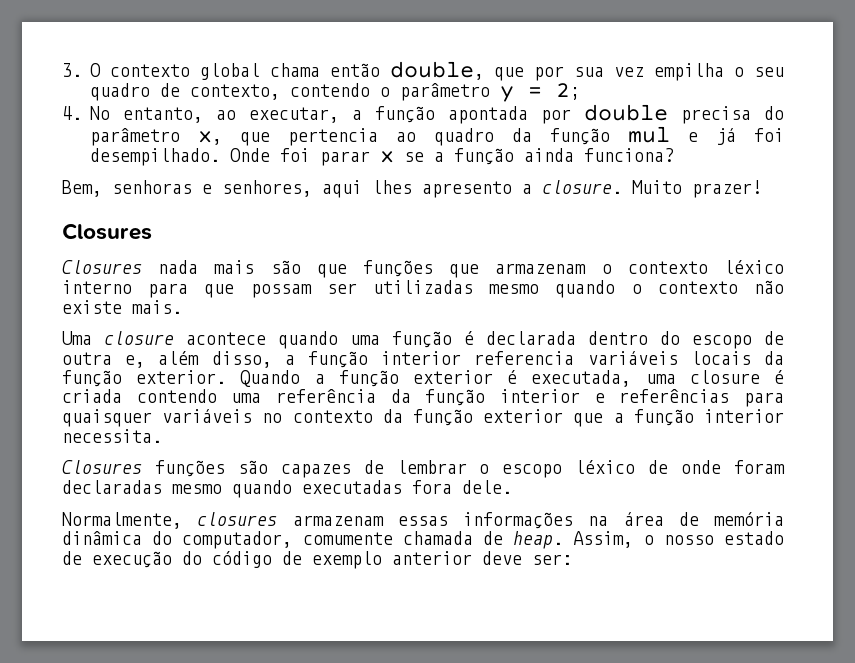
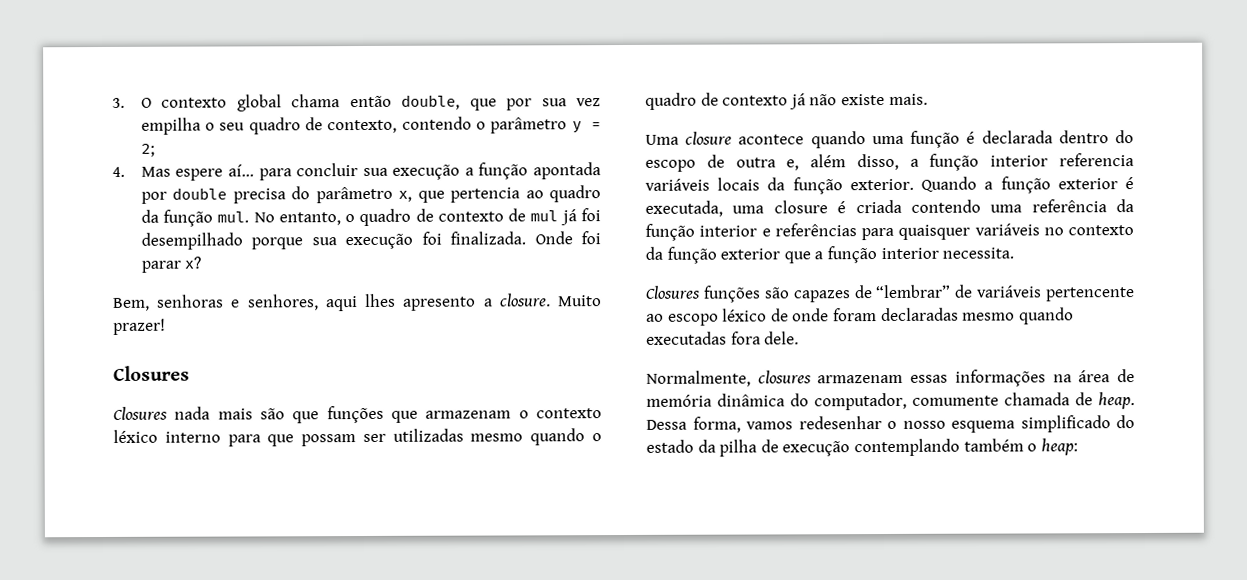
[89,106,339,123] No entanto, ao executar, -> [140,163,461,181] Mas espere aí… para concluir sua execução
[627,126,784,145] [89,148,674,166] mul e já foi desempilhado. Onde foi parar x se a função ainda funciona? -> [217,208,602,227] [140,231,601,250] [140,256,202,273] mul. No entanto, o quadro de contexto de mul já foi desempilhado porque sua execução foi finalizada. Onde foi parar x?
[657,281,738,294] contexto -> [645,92,806,110] quadro de contexto já
[396,460,490,474] lembrar o -> [875,284,1135,302] [646,313,664,322] “lembrar” de variáveis pertencente ao
[573,531,785,548] [62,551,572,569] Assim, o nosso estado de execução do código de exemplo anterior deve ser: -> [646,415,1135,433] [646,438,1078,457] Dessa forma, vamos redesenhar o nosso esquema simplificado do estado da pilha de execução contemplando também o heap:

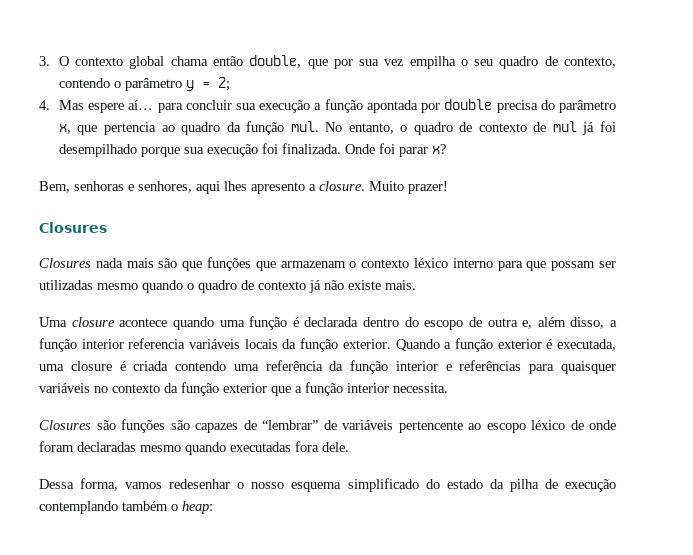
(701, 292) none -> [96,420,116,430] são
[646,369,1135,387] [646,392,1135,411] Normalmente, closures armazenam essas informações na área de memória dinâmica do computador, comumente chamada de heap. -> (349, 447) none

